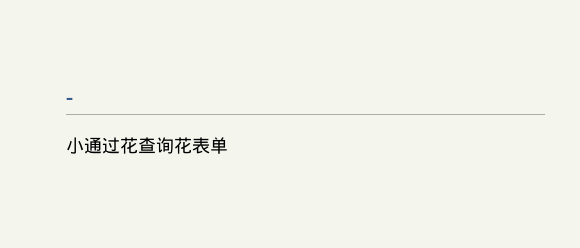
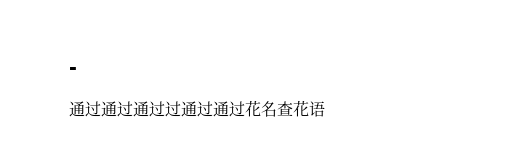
[66,137,228,154] 小通过花查询花表单 -> [69,100,325,117] 通过通过通过过通过通过花名查花语

